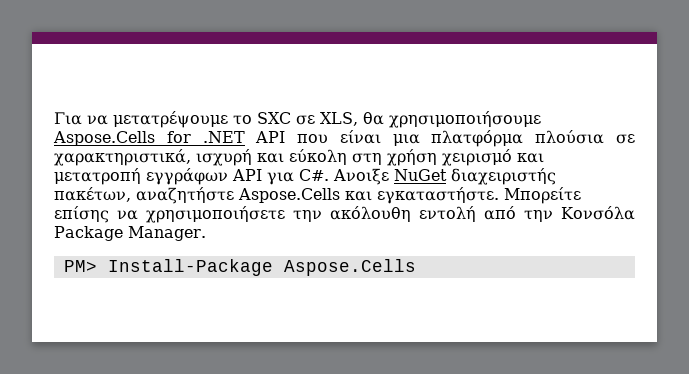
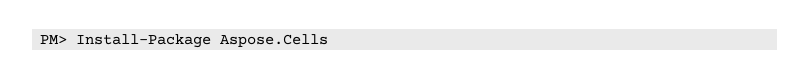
[54,111,541,128] [53,130,635,147] [54,149,544,166] [54,168,556,185] [54,187,581,204] [54,206,635,223] [54,226,206,241] Για να μετατρέψουμε το SXC σε XLS, θα χρησιμοποιήσουμε Aspose.Cells for .NET API που είναι μια πλατφόρμα πλούσια σε χαρακτηριστικά, ισχυρή και εύκολη στη χρήση χειρισμό και μετατροπή εγγράφων API για C#. Ανοιξε NuGet διαχειριστής πακέτων, αναζητήστε Aspose.Cells και εγκαταστήστε. Μπορείτε επίσης να χρησιμοποιήσετε την ακόλουθη εντολή από την Κονσόλα Package Manager. // -> (39, 39) none

